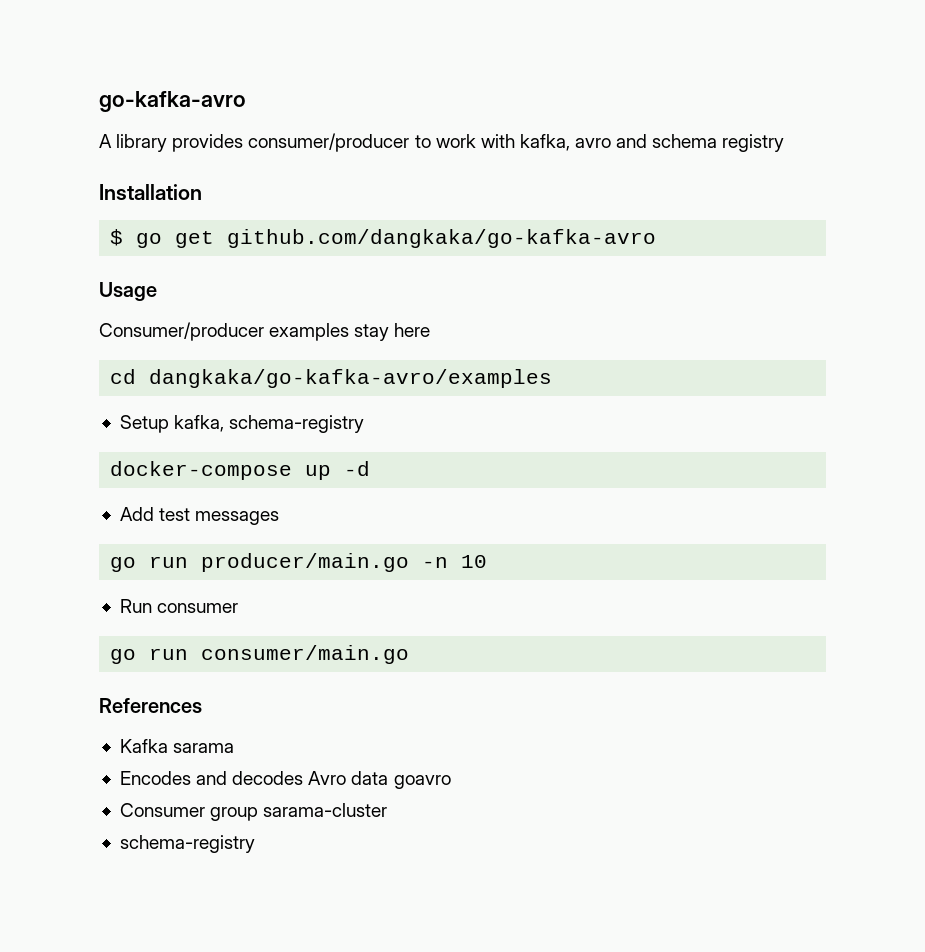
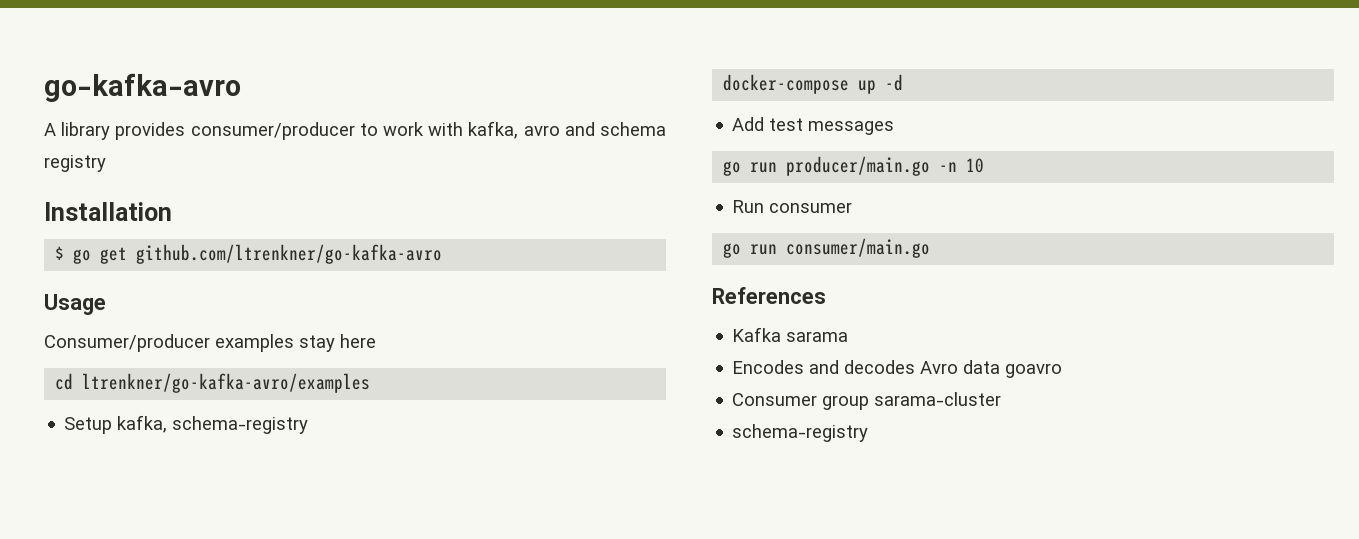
[227,229,657,248] github.com/dangkaka/go-kafka-avro -> [136,244,443,264] github.com/ltrenkner/go-kafka-avro
[149,369,553,388] dangkaka/go-kafka-avro/examples -> [82,373,371,393] ltrenkner/go-kafka-avro/examples

